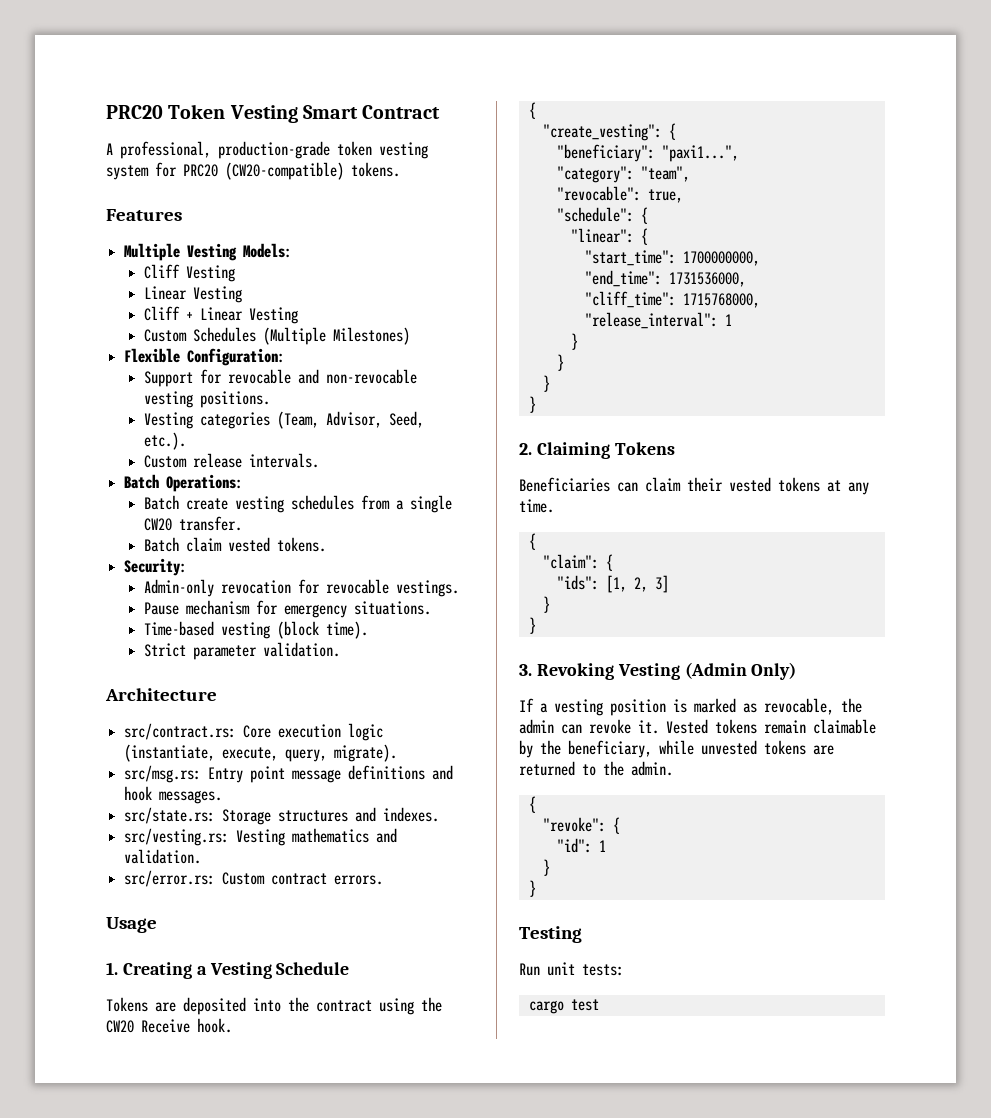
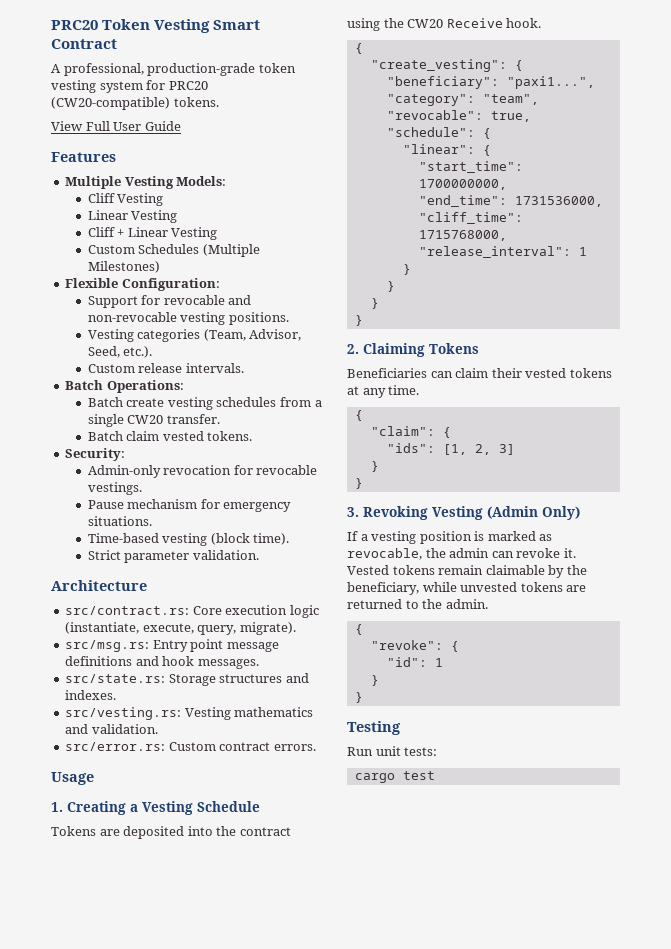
(400, 169) none -> [51,121,181,131] // View Full User Guide

